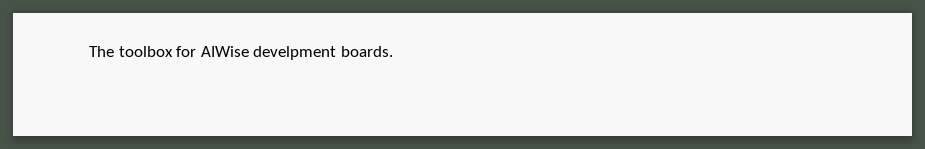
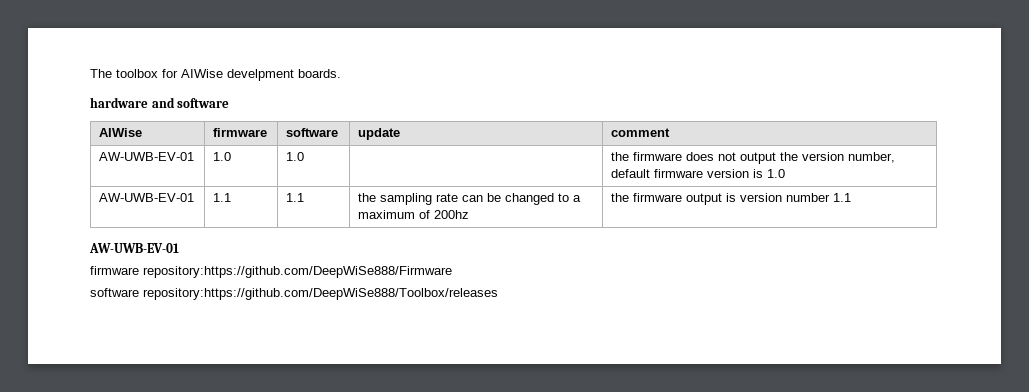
(393, 51) none -> [90,97,230,108] [99,128,143,137] [213,128,268,137] [286,128,339,137] [358,128,401,140] [611,128,671,137] [99,152,195,161] [213,152,232,161] [286,152,305,161] [611,152,896,164] [611,169,786,178] [99,193,195,202] [213,193,232,202] [286,193,305,202] [358,193,582,205] [358,210,470,219] [611,193,852,205] [89,243,179,253] [90,266,452,278] [90,288,498,300] // hardware and software // AIWise | firmware | software | update | comment // AW-UWB-EV-01 | 1.0 | 1.0 | | the firmware does not output the version number, default firmware version is 1.0 // AW-UWB-EV-01 | 1.1 | 1.1 | the sampling rate can be changed to a maximum of 200hz | the firmware output is version number 1.1 // AW-UWB-EV-01 // firmware repository:https://github.com/DeepWiSe888/Firmware // software repository:https://github.com/DeepWiSe888/Toolbox/releases

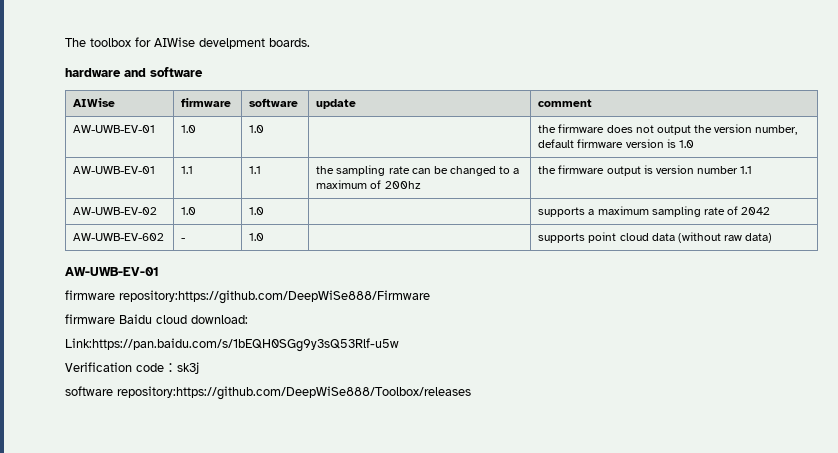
[89,243,179,253] [90,266,452,278] // AW-UWB-EV-01 // firmware repository:https://github.com/DeepWiSe888/Firmware -> [73,207,158,215] [181,207,197,215] [249,207,265,215] [538,206,771,217] [73,233,165,241] [181,238,186,241] [249,233,265,241] [538,232,773,243] [65,267,159,276] [65,290,430,304] [65,314,248,324] [65,338,399,352] [65,362,199,374] // AW-UWB-EV-02 | 1.0 | 1.0 | | supports a maximum sampling rate of 2042 // AW-UWB-EV-602 | - | 1.0 | | supports point cloud data (without raw data) // AW-UWB-EV-01 // firmware repository:https://github.com/DeepWiSe888/Firmware // firmware Baidu cloud download: // Link:https://pan.baidu.com/s/1bEQH0SGg9y3sQ53Rlf-u5w // Verification code：sk3j

